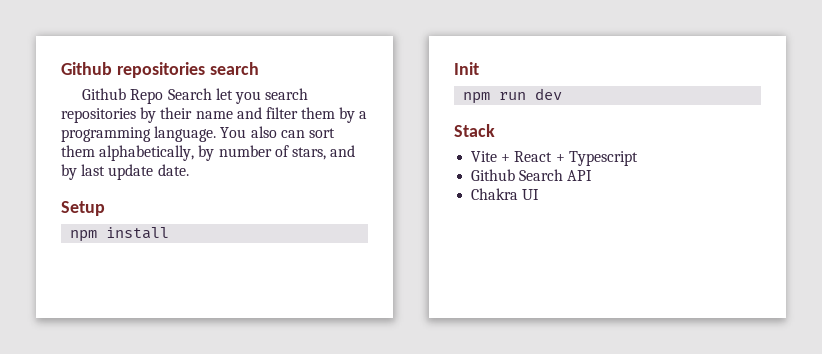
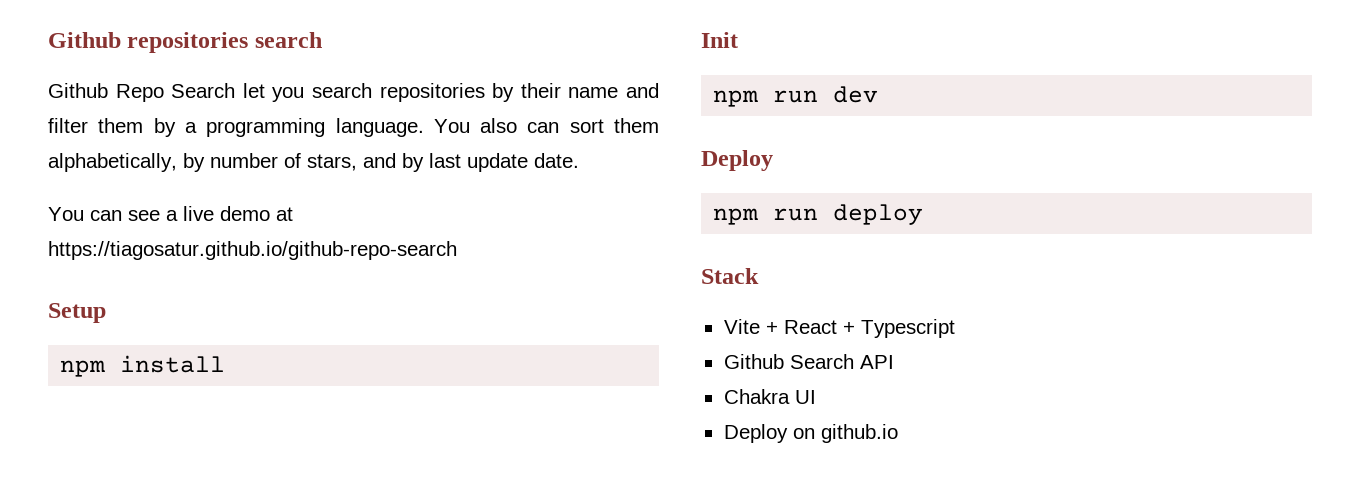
(189, 170) none -> [48,206,293,221] [48,241,457,260] // You can see a live demo at https://tiagosatur.github.io/github-repo-search
(563, 94) none -> [701,150,773,171] [713,204,924,225] // Deploy // npm run deploy
(540, 194) none -> [723,424,898,443] // Deploy on github.io

